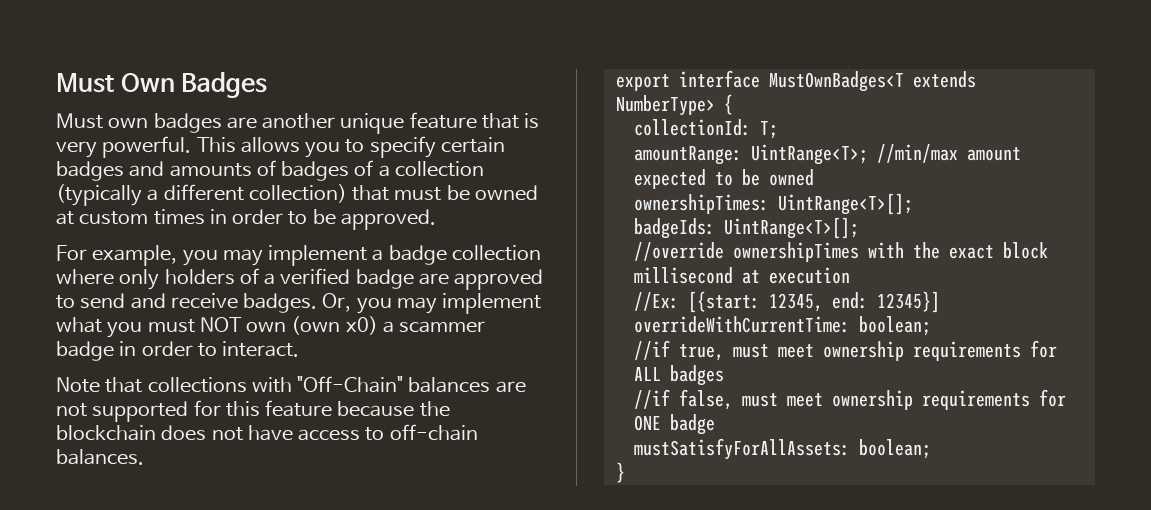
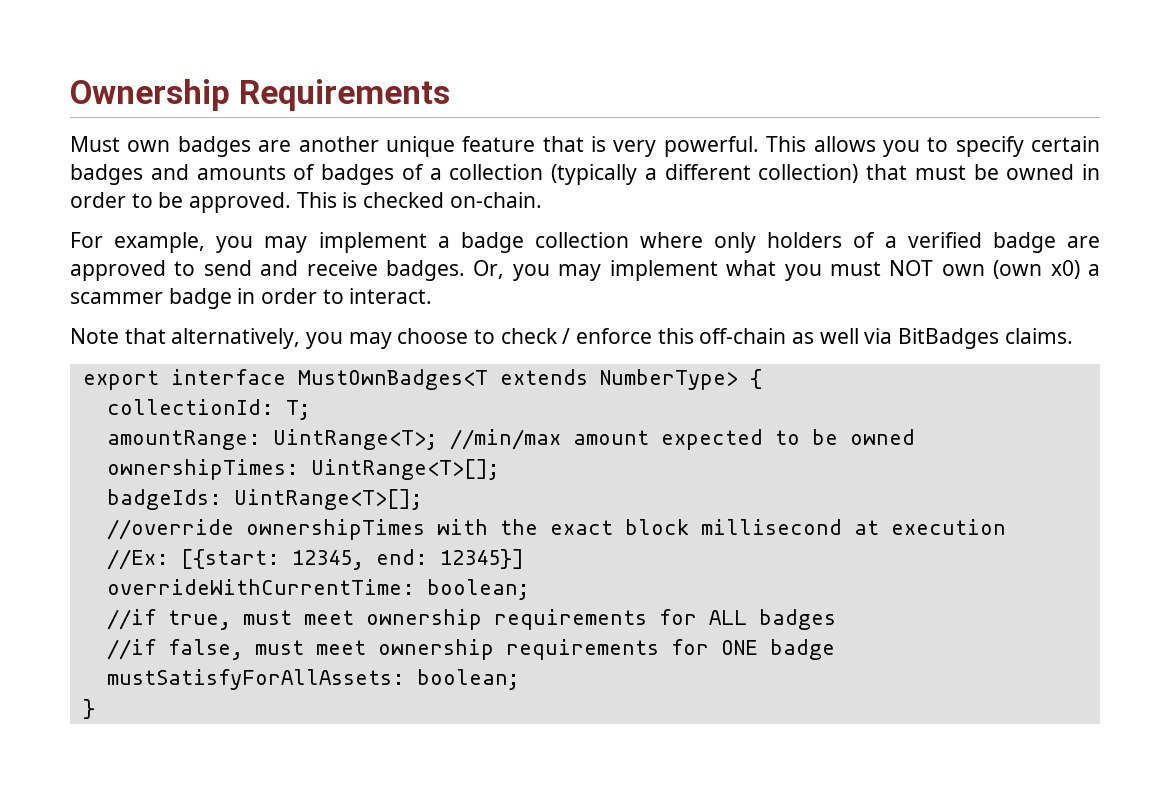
[56,72,268,98] Must Own Badges -> [70,79,450,111] Ownership Requirements
[56,209,205,225] at custom times -> (1075, 172) none
(436, 219) none -> [296,192,542,208] This is checked on-chain.
[147,376,526,393] [56,400,450,422] [56,424,478,441] [56,449,144,465] collections with "Off-Chain" balances are not supported for this feature because the blockchain does not have access to off-chain balances. -> [171,328,1073,349] alternatively, you may choose to check / enforce this off-chain as well via BitBadges claims.

